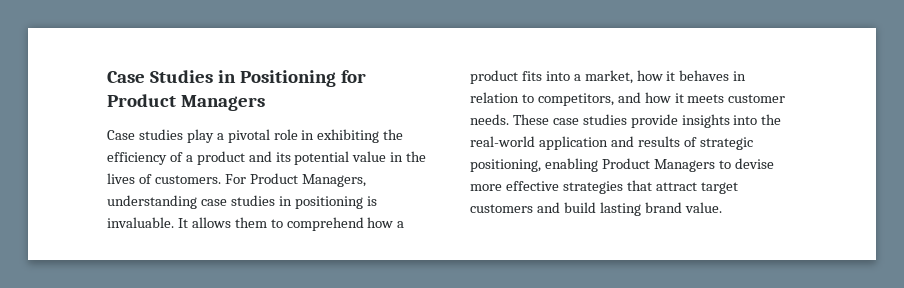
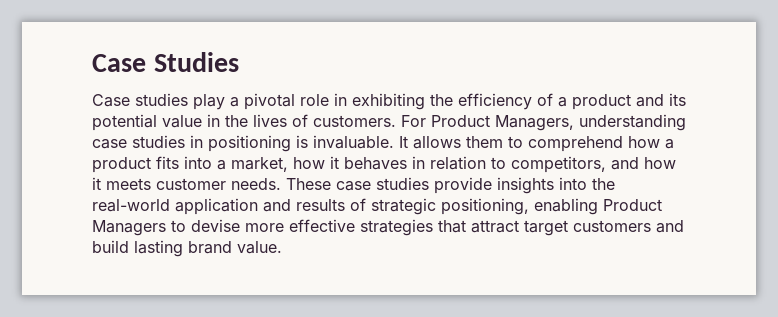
[217,70,366,87] [107,94,265,111] in Positioning for Product Managers -> (239, 62) none

